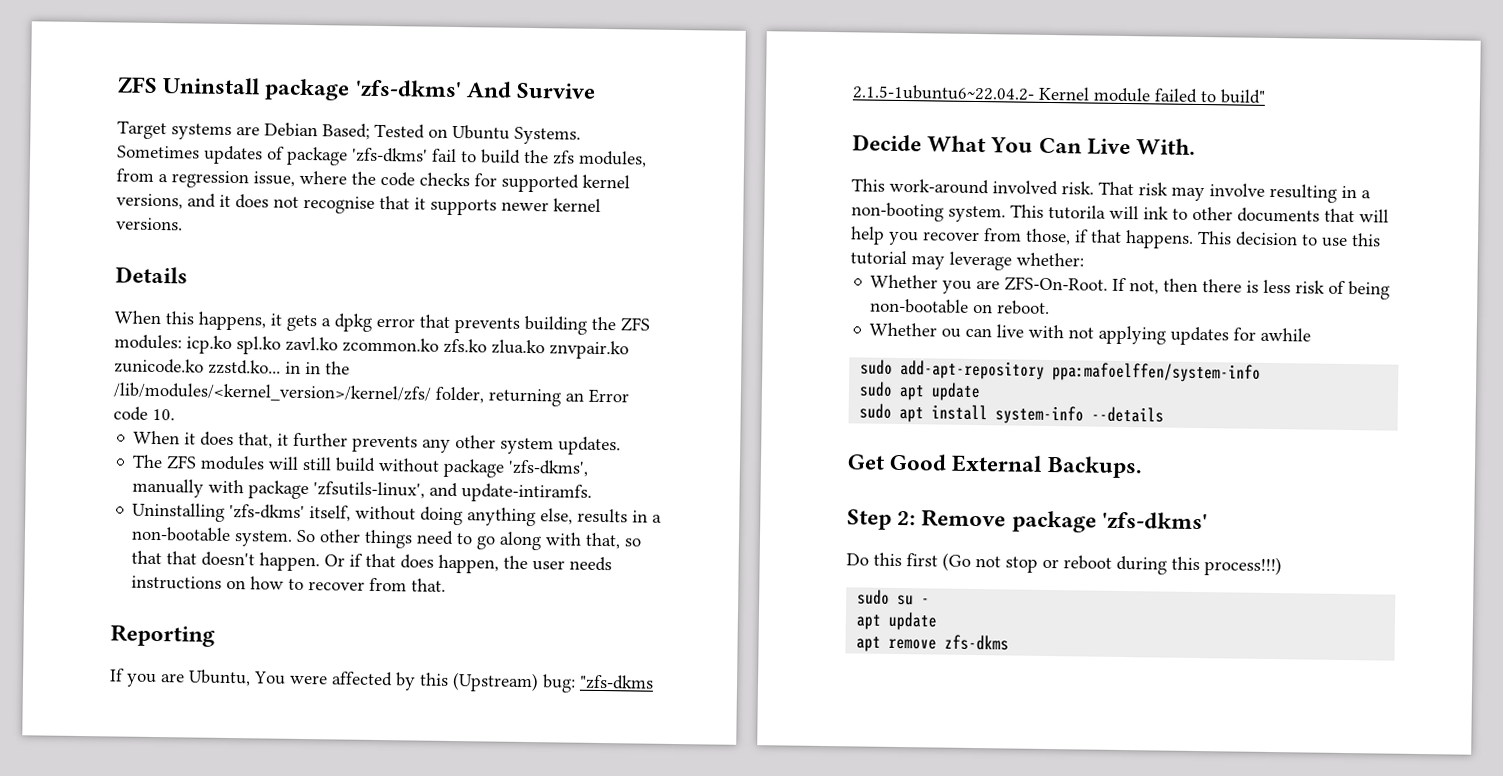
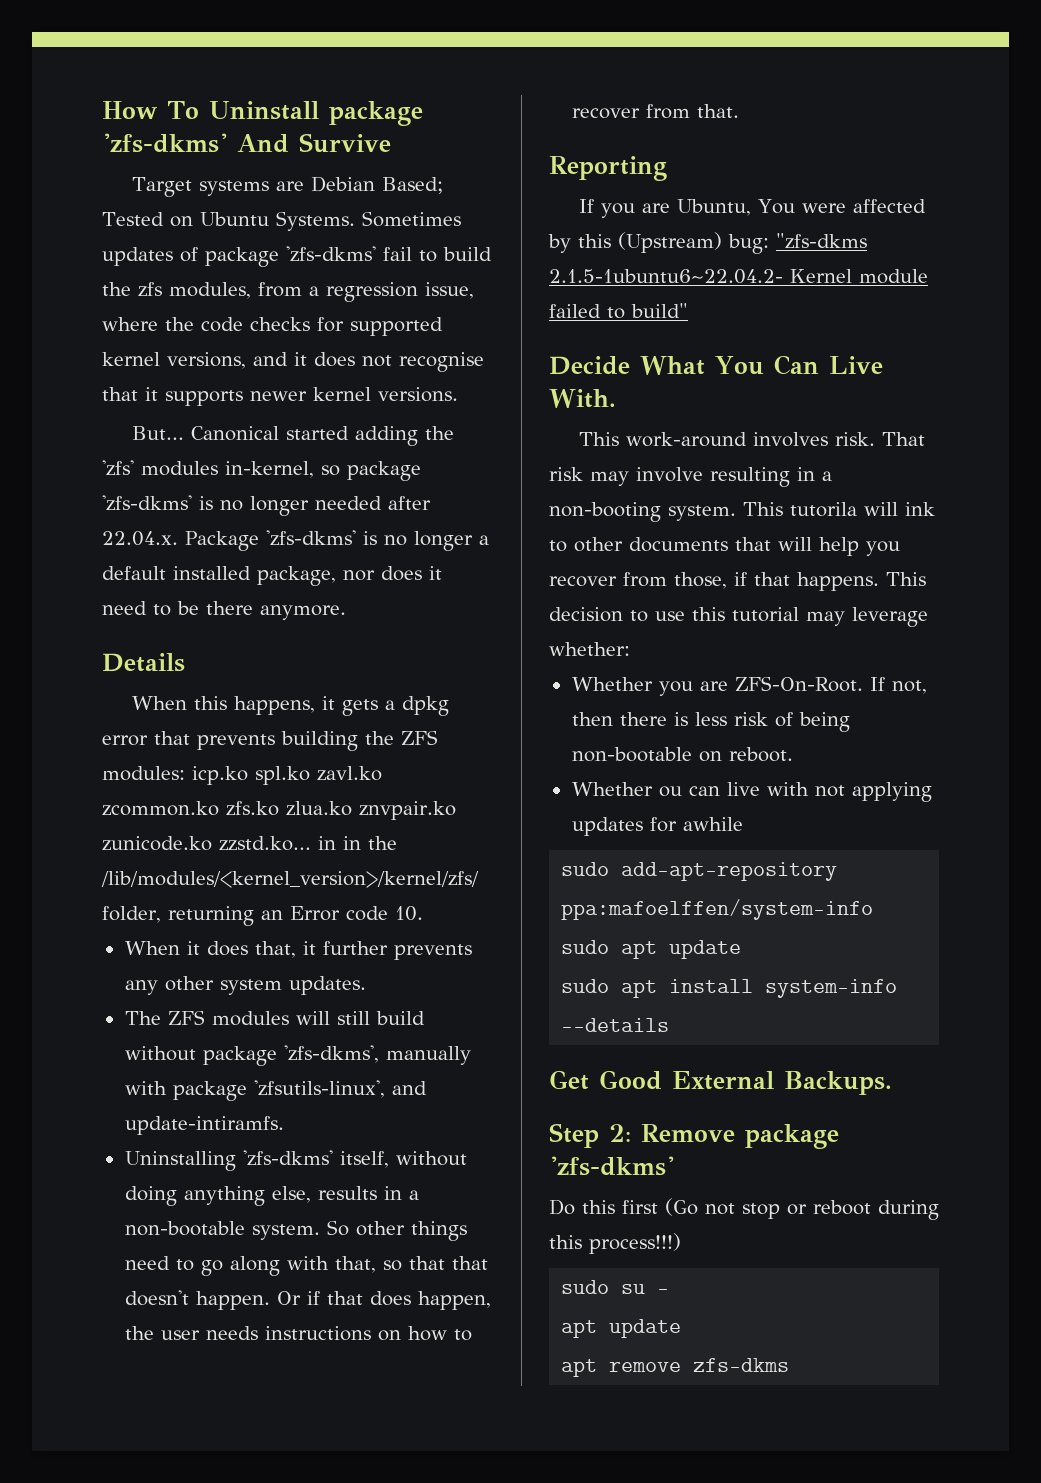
[117,76,158,93] ZFS -> [102,101,199,119] How To
(183, 224) none -> [132,426,455,446] [102,460,421,481] [102,495,431,516] [102,530,489,551] [102,566,442,586] [102,601,346,620] // But... Canonical started adding the 'zfs' modules in-kernel, so package 'zfs-dkms' is no longer needed after 22.04.x. Package 'zfs-dkms' is no longer a default installed package, nor does it need to be there anymore.
[992,180,1058,196] involved -> [753,432,829,447] involves

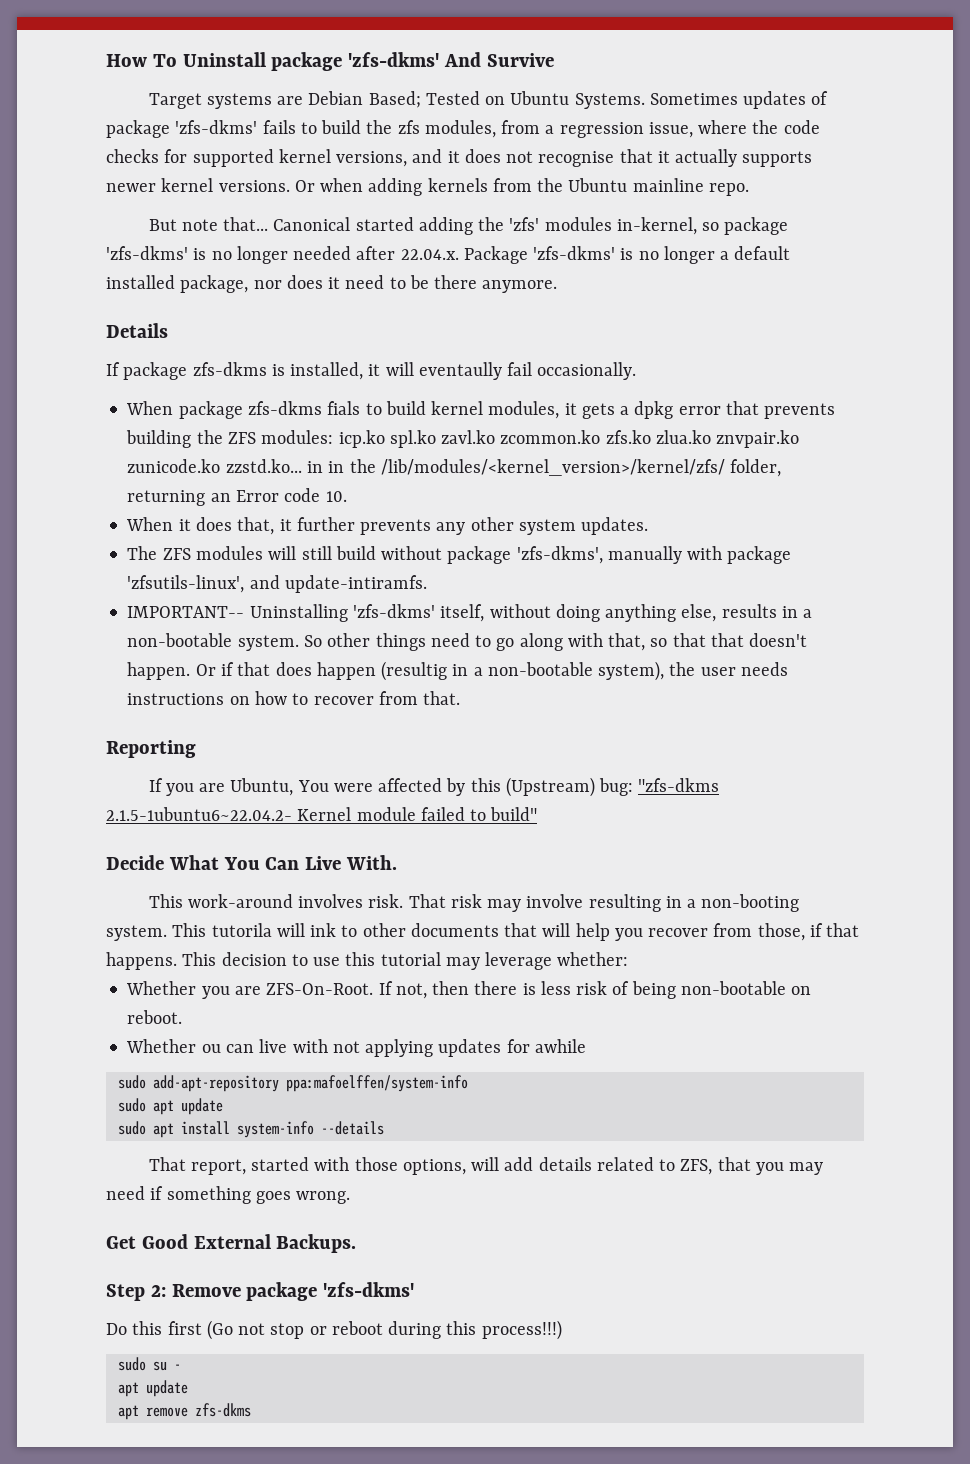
[383,247,412,261] fail -> [262,120,296,134] fails
(158, 394) none -> [675,149,738,167] actually
[132,426,185,440] // But... -> [294,178,749,196] [148,217,269,231] Or when adding kernels from the Ubuntu mainline repo. // But note that...
[132,696,316,715] When this happens, -> [106,362,637,380] [126,401,560,419] If package zfs-dkms is installed, it will eventaully fail occasionally. // When package zfs-dkms fials to build kernel modules,
(284, 1125) none -> [127,606,245,618] IMPORTANT--
[417,1291,491,1310] happen, -> [316,661,665,681] happen (resultig in a non-bootable system),
(670, 1025) none -> [148,1157,824,1175] [106,1186,351,1204] // That report, started with those options, will add details related to ZFS, that you may need if something goes wrong.

